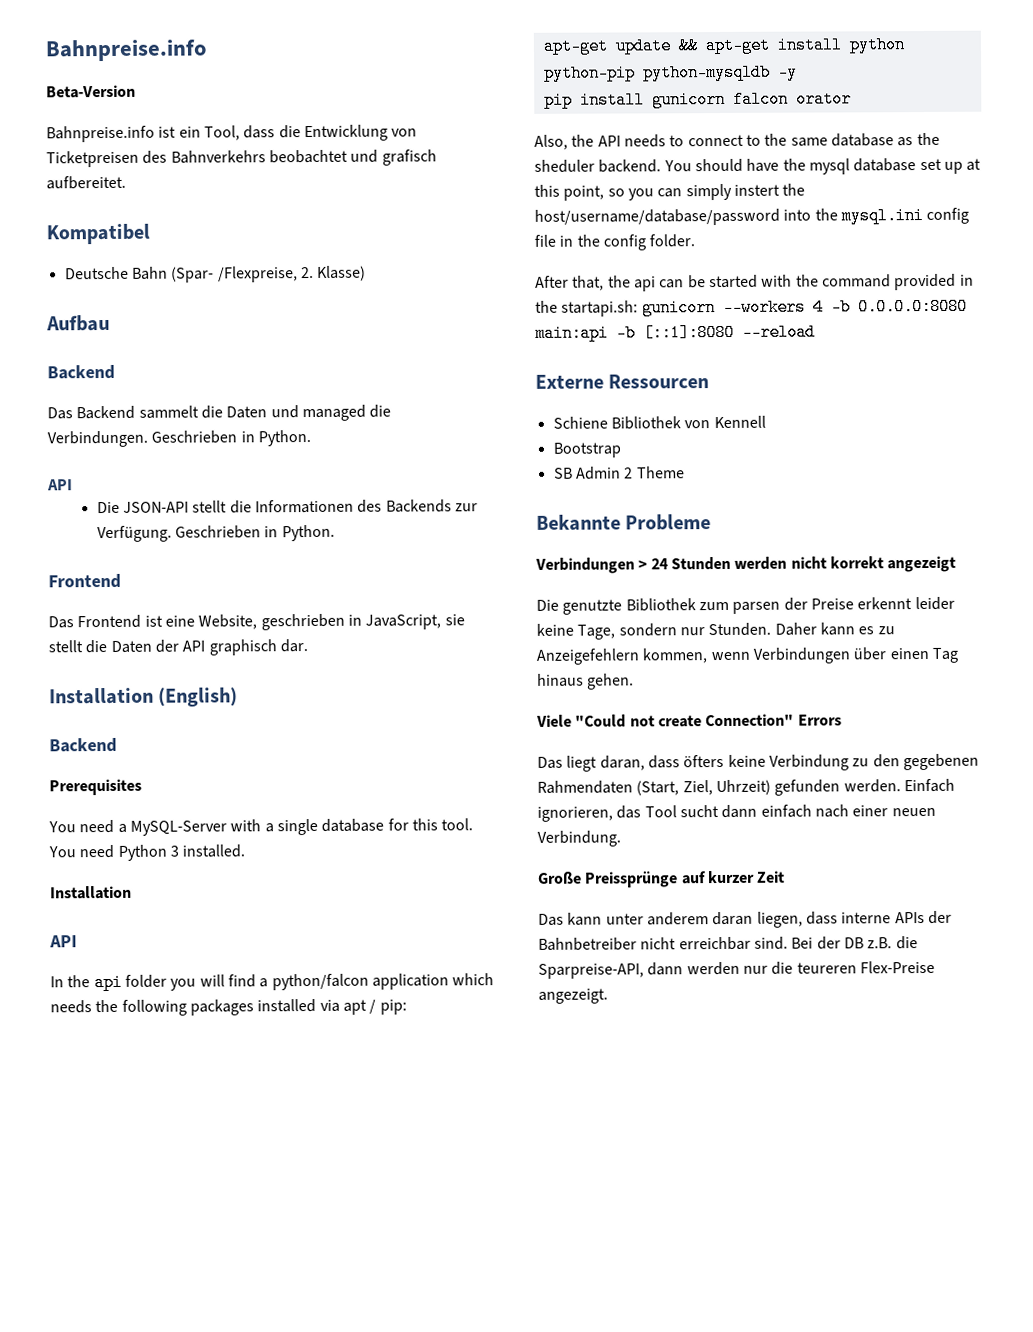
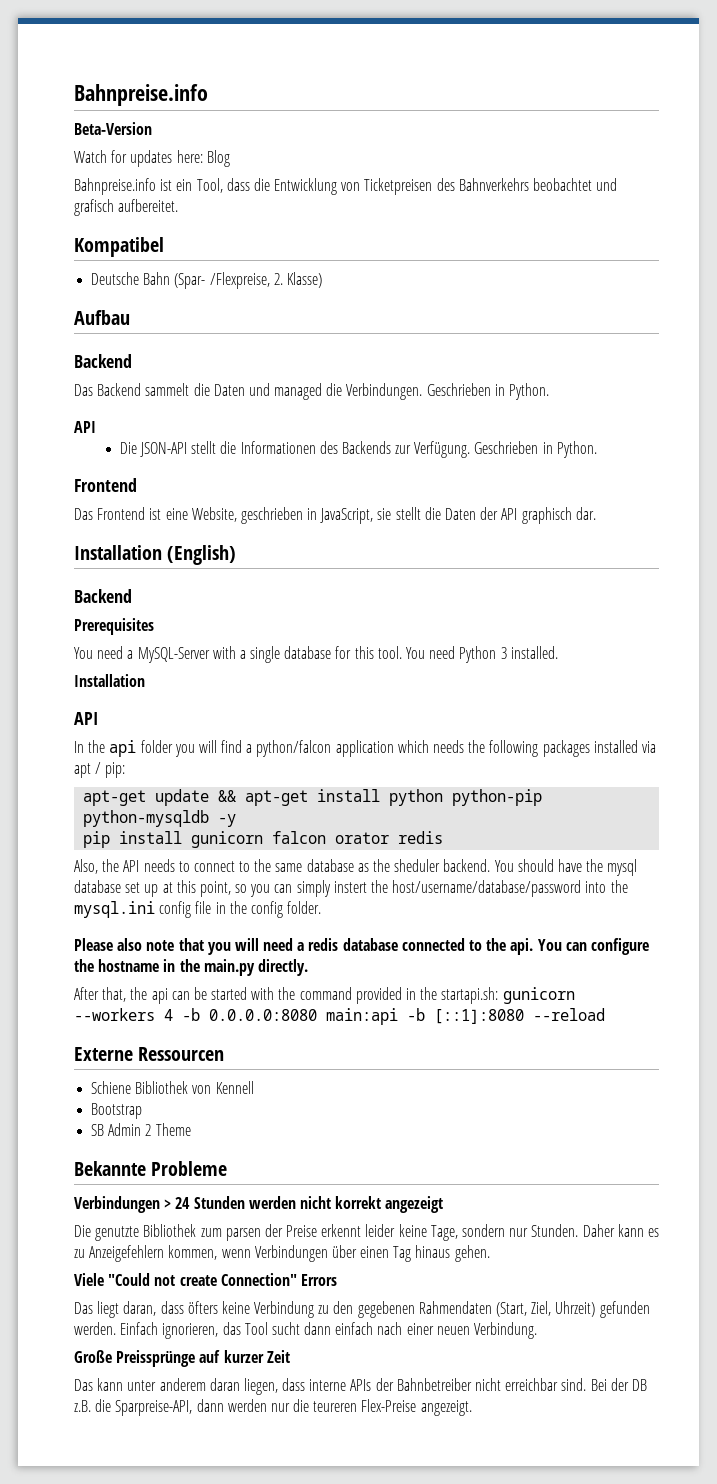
(136, 91) none -> [74,150,230,167] // Watch for updates here: Blog
(852, 99) none -> [398,831,444,844] redis
(696, 241) none -> [74,938,649,955] [74,959,308,976] // Please also note that you will need a redis database connected to the api. You can configure the hostname in the main.py directly.

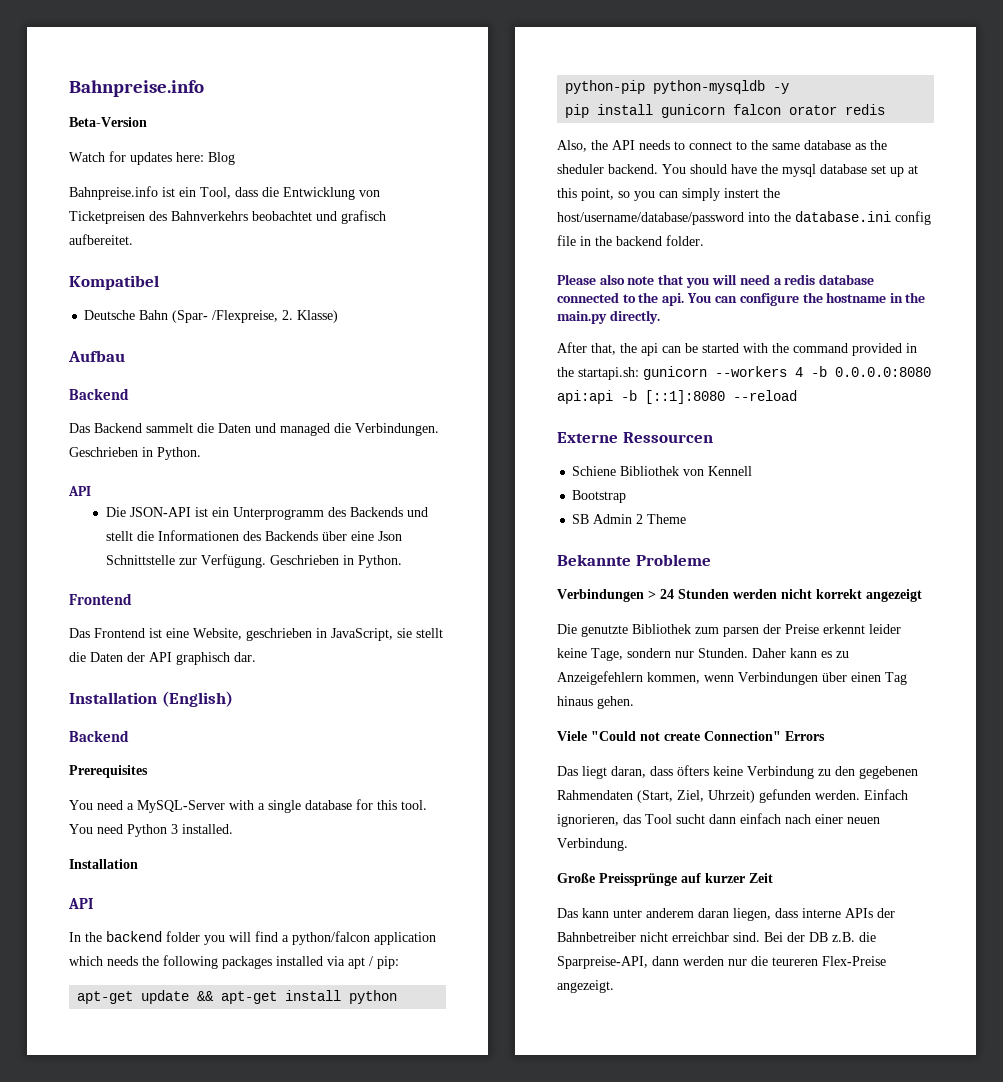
(187, 449) none -> [194,507,428,520] ist ein Unterprogramm des Backends und
(391, 447) none -> [321,531,402,541] [105,555,175,565] über eine Json Schnittstelle
[109,740,137,757] api -> [106,931,162,942] backend
[74,901,155,918] mysql.ini -> [795,211,891,222] database.ini
[250,901,283,918] config -> [616,236,662,246] backend
[326,1008,398,1025] main:api -> [557,390,613,404] api:api

